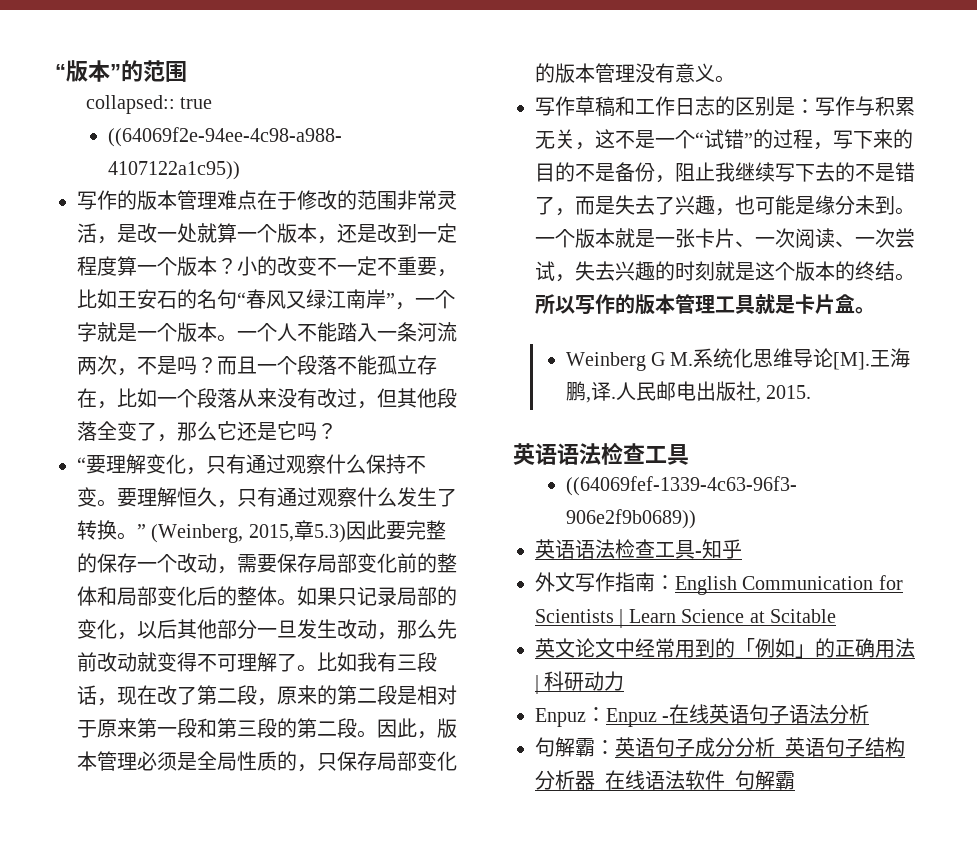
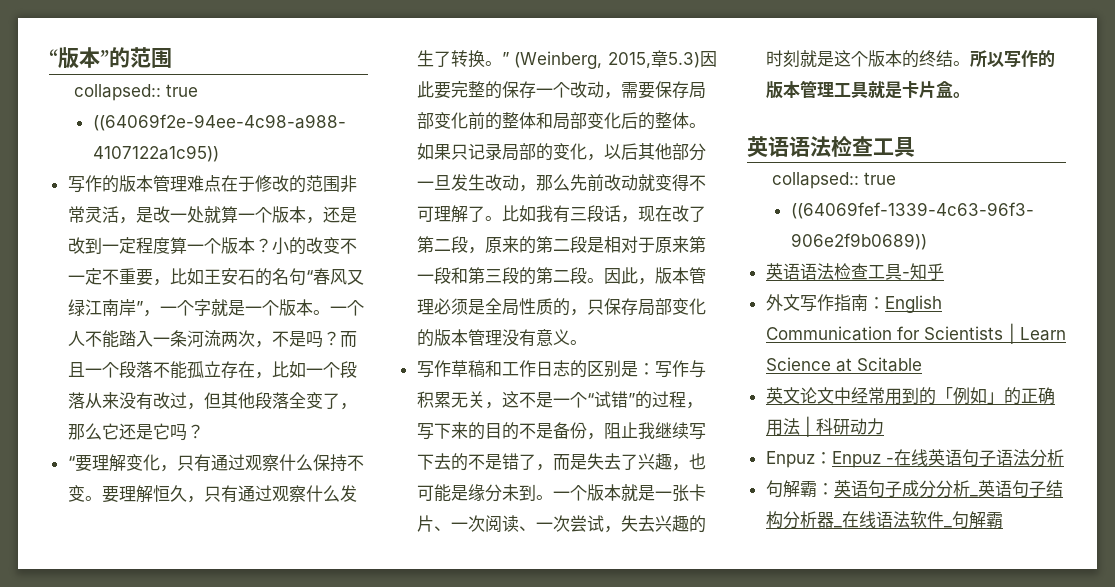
[565,348,911,371] [565,381,812,403] [513,442,689,465] // Weinberg G M.系统化思维导论[M].王海鹏,译.人民邮电出版社, 2015. // 英语语法检查工具 -> [747,135,915,157] [772,172,897,189] // 英语语法检查工具 // collapsed:: true

